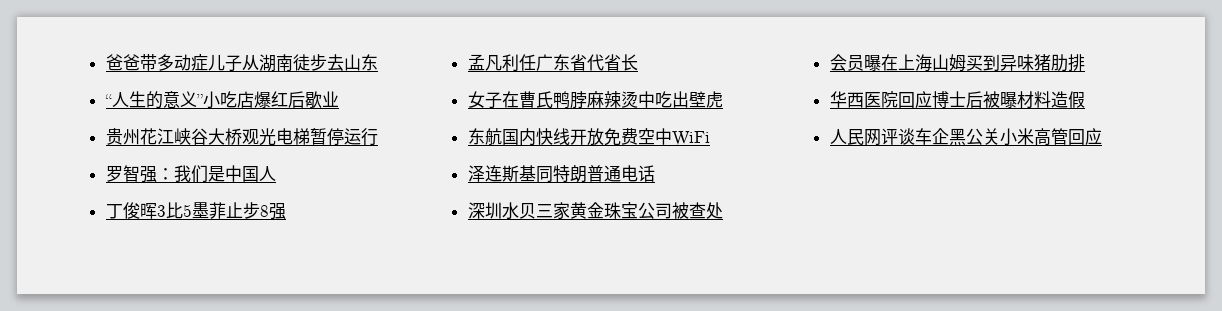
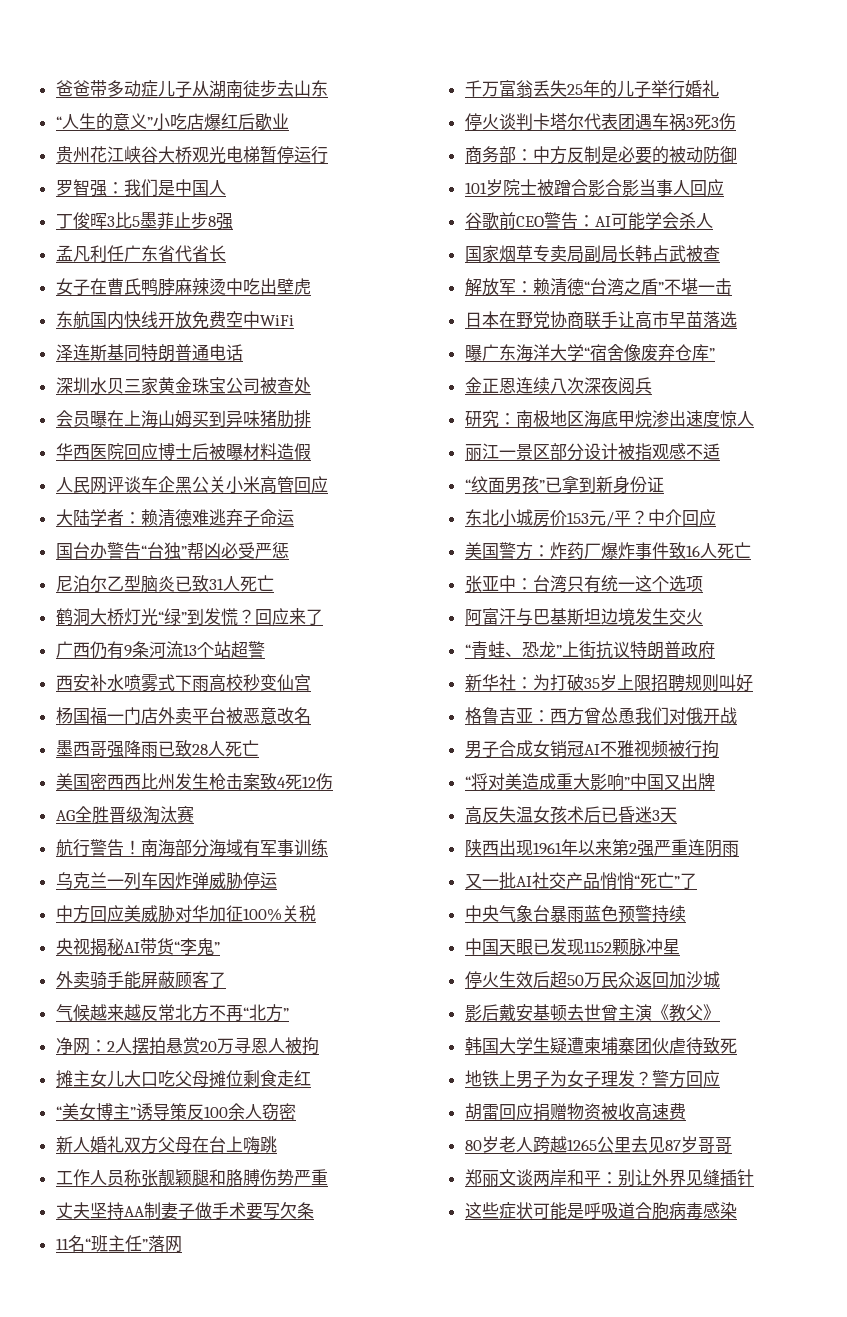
(1102, 136) none -> [55,509,294,527] [55,542,289,560] [55,575,274,593] [55,608,323,626] [55,641,265,659] [55,674,311,692] [55,707,311,724] [55,740,259,758] [55,773,333,790] [55,805,194,824] [55,839,328,857] [55,872,277,890] [55,905,316,923] [55,938,220,956] [55,971,226,989] [55,1004,289,1022] [55,1037,319,1055] [55,1070,311,1088] [55,1103,296,1121] [55,1136,277,1154] [55,1169,328,1187] [55,1202,314,1220] [55,1235,182,1253] [464,80,719,98] [464,113,736,131] [464,146,737,164] [464,179,724,196] [464,212,713,230] [464,245,720,263] [464,278,732,296] [464,311,737,329] [464,344,715,362] [464,377,652,394] [464,410,754,428] [464,443,720,461] [464,476,664,494] [464,509,716,527] [464,542,751,560] [464,575,703,593] [464,608,703,626] [464,641,715,659] [464,674,753,692] [464,707,737,725] [464,740,719,758] [464,773,715,791] [464,806,677,824] [464,839,739,857] [464,872,697,890] [464,905,686,923] [464,938,680,955] [464,971,720,989] [464,1004,720,1022] [464,1037,737,1055] [464,1070,720,1088] [464,1103,686,1121] [464,1136,732,1154] [464,1169,754,1187] [464,1202,737,1220] // 大陆学者：赖清德难逃弃子命运 // 国台办警告“台独”帮凶必受严惩 // 尼泊尔乙型脑炎已致31人死亡 // 鹤洞大桥灯光“绿”到发慌？回应来了 // 广西仍有9条河流13个站超警 // 西安补水喷雾式下雨高校秒变仙宫 // 杨国福一门店外卖平台被恶意改名 // 墨西哥强降雨已致28人死亡 // 美国密西西比州发生枪击案致4死12伤 // AG全胜晋级淘汰赛 // 航行警告！南海部分海域有军事训练 // 乌克兰一列车因炸弹威胁停运 // 中方回应美威胁对华加征100%关税 // 央视揭秘AI带货“李鬼” // 外卖骑手能屏蔽顾客了 // 气候越来越反常北方不再“北方” // 净网：2人摆拍悬赏20万寻恩人被拘 // 摊主女儿大口吃父母摊位剩食走红 // “美女博主”诱导策反100余人窃密 // 新人婚礼双方父母在台上嗨跳 // 工作人员称张靓颖腿和胳膊伤势严重 // 丈夫坚持AA制妻子做手术要写欠条 // 11名“班主任”落网 // 千万富翁丢失25年的儿子举行婚礼 // 停火谈判卡塔尔代表团遇车祸3死3伤 // 商务部：中方反制是必要的被动防御 // 101岁院士被蹭合影合影当事人回应 // 谷歌前CEO警告：AI可能学会杀人 // 国家烟草专卖局副局长韩占武被查 // 解放军：赖清德“台湾之盾”不堪一击 // 日本在野党协商联手让高市早苗落选 // 曝广东海洋大学“宿舍像废弃仓库” // 金正恩连续八次深夜阅兵 // 研究：南极地区海底甲烷渗出速度惊人 // 丽江一景区部分设计被指观感不适 // “纹面男孩”已拿到新身份证 // 东北小城房价153元/平？中介回应 // 美国警方：炸药厂爆炸事件致16人死亡 // 张亚中：台湾只有统一这个选项 // 阿富汗与巴基斯坦边境发生交火 // “青蛙、恐龙”上街抗议特朗普政府 // 新华社：为打破35岁上限招聘规则叫好 // 格鲁吉亚：西方曾怂恿我们对俄开战 // 男子合成女销冠AI不雅视频被行拘 // “将对美造成重大影响”中国又出牌 // 高反失温女孩术后已昏迷3天 // 陕西出现1961年以来第2强严重连阴雨 // 又一批AI社交产品悄悄“死亡”了 // 中央气象台暴雨蓝色预警持续 // 中国天眼已发现1152颗脉冲星 // 停火生效后超50万民众返回加沙城 // 影后戴安基顿去世曾主演《教父》 // 韩国大学生疑遭柬埔寨团伙虐待致死 // 地铁上男子为女子理发？警方回应 // 胡雷回应捐赠物资被收高速费 // 80岁老人跨越1265公里去见87岁哥哥 // 郑丽文谈两岸和平：别让外界见缝插针 // 这些症状可能是呼吸道合胞病毒感染

